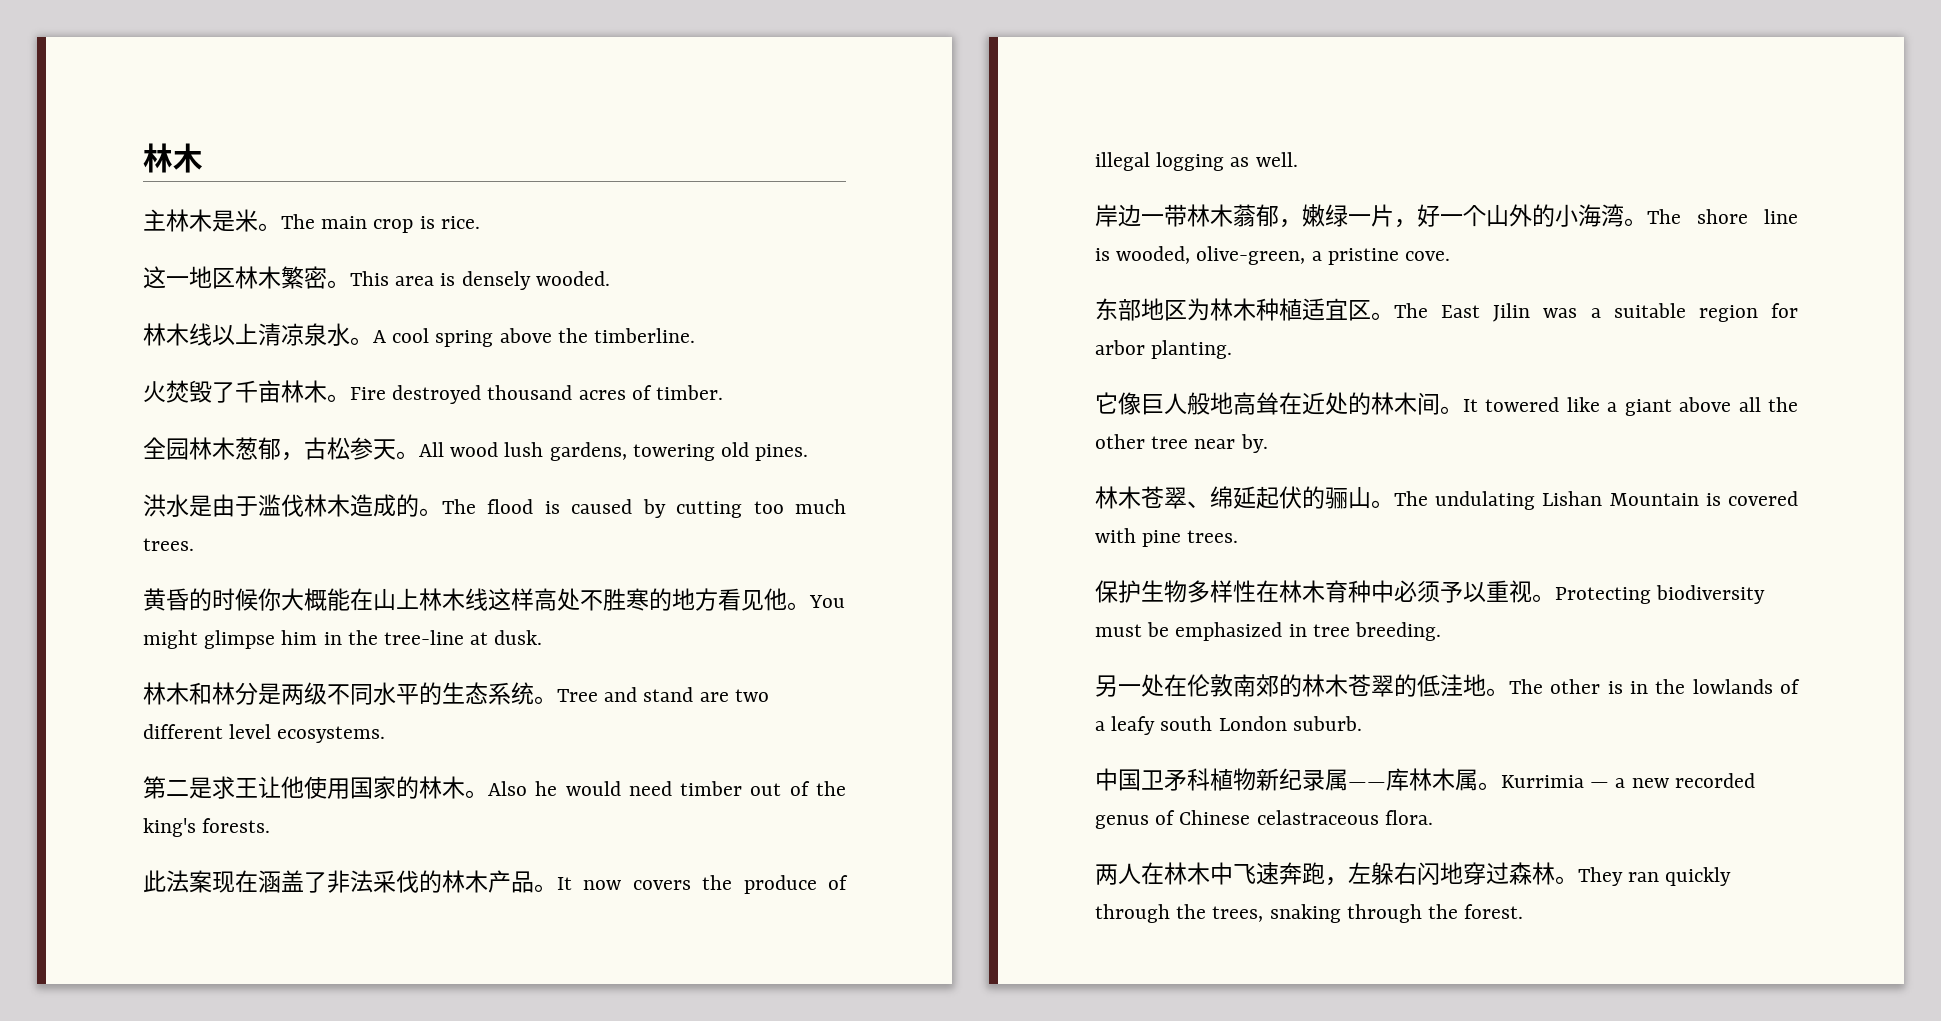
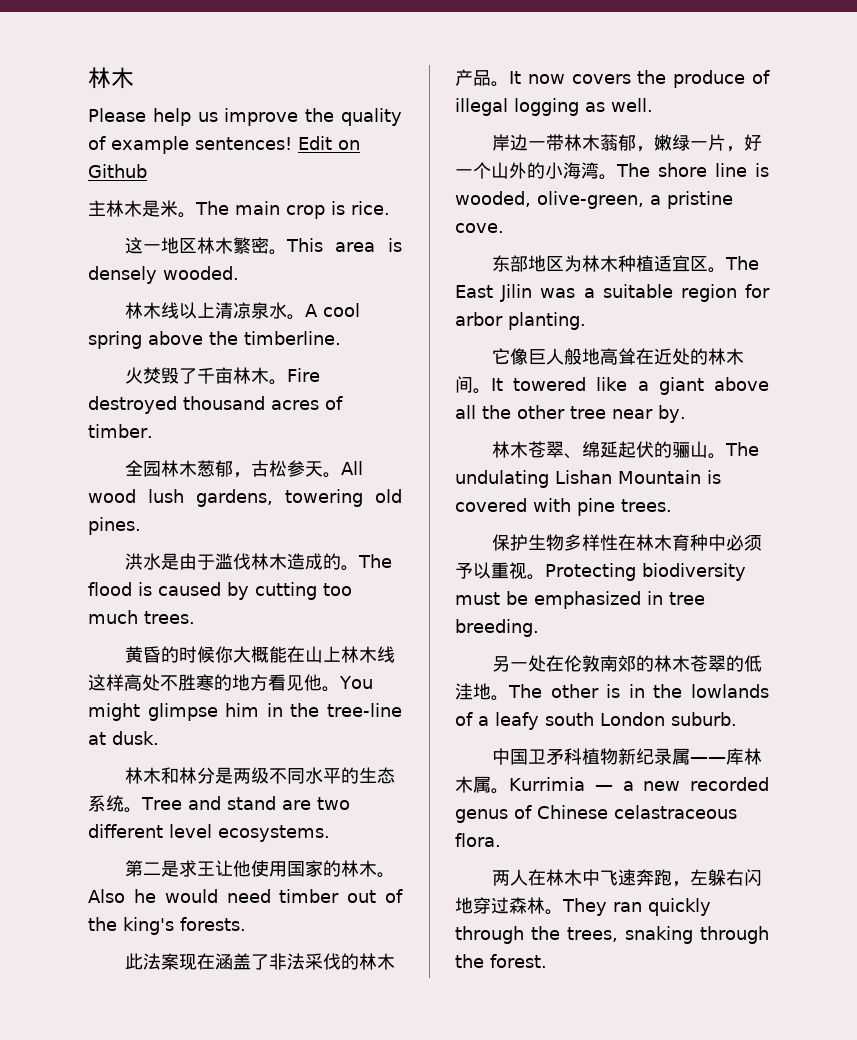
[143,143,203,173] 林木 -> [88,67,134,89] [88,108,402,126] [88,136,360,154] [88,164,147,178] 林木 // Please help us improve the quality of example sentences! Edit on Github

